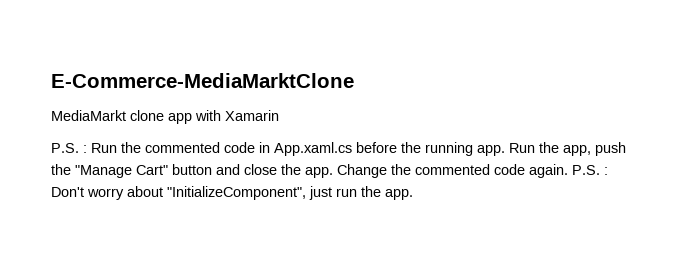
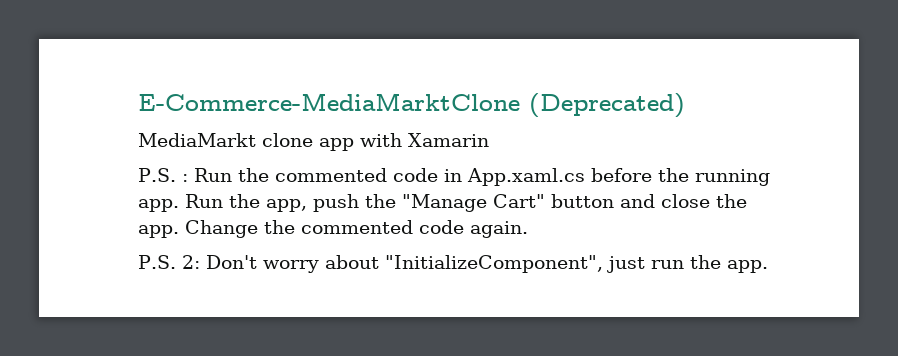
(354, 80) none -> [529,93,685,118] (Deprecated)
[572,165,608,175] P.S. : -> [138,255,200,269] // P.S. 2:

